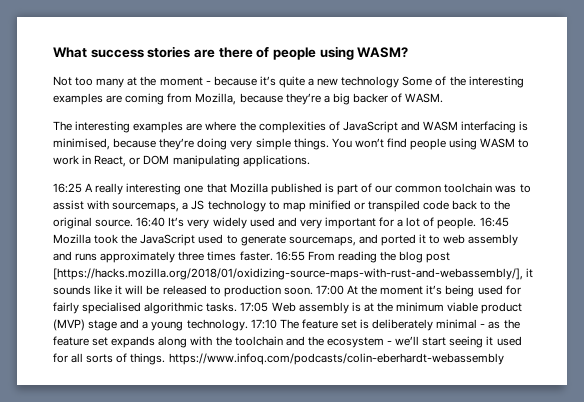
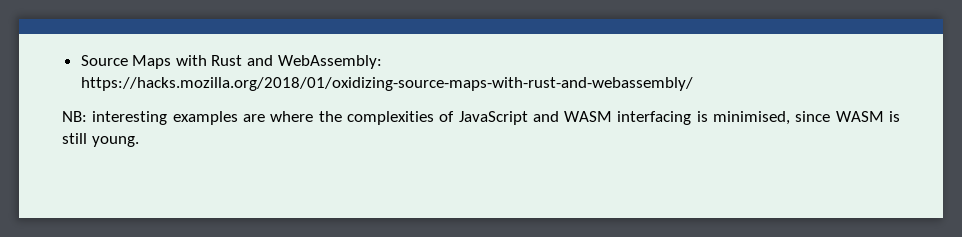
[53,46,409,60] [53,76,524,88] [53,93,444,105] [53,121,72,131] What success stories are there of people using WASM? // Not too many at the moment - because it’s quite a new technology Some of the interesting examples are coming from Mozilla, because they’re a big backer of WASM. // The -> [80,55,382,69] [80,77,693,91] [62,111,87,122] Source Maps with Rust and WebAssembly: https://hacks.mozilla.org/2018/01/oxidizing-source-maps-with-rust-and-webassembly/ // NB:
[113,138,530,150] [53,155,310,167] [53,183,531,195] [53,200,511,212] [53,217,509,229] [53,234,519,246] [53,251,451,263] [53,268,534,280] [53,285,521,297] [53,302,523,314] [53,319,520,331] [53,336,522,348] [53,353,504,365] because they’re doing very simple things. You won’t find people using WASM to work in React, or DOM manipulating applications. // 16:25 A really interesting one that Mozilla published is part of our common toolchain was to assist with sourcemaps, a JS technology to map minified or transpiled code back to the original source. 16:40 It’s very widely used and very important for a lot of people. 16:45 Mozilla took the JavaScript used to generate sourcemaps, and ported it to web assembly and runs approximately three times faster. 16:55 From reading the blog post [https://hacks.mozilla.org/2018/01/oxidizing-source-maps-with-rust-and-webassembly/], it sounds like it will be released to production soon. 17:00 At the moment it’s being used for fairly specialised algorithmic tasks. 17:05 Web assembly is at the minimum viable product (MVP) stage and a young technology. 17:10 The feature set is deliberately minimal - as the feature set expands along with the toolchain and the ecosystem - we’ll start seeing it used for all sorts of things. https://www.infoq.com/podcasts/colin-eberhardt-webassembly -> [795,111,900,122] [62,133,139,147] since WASM is still young.

